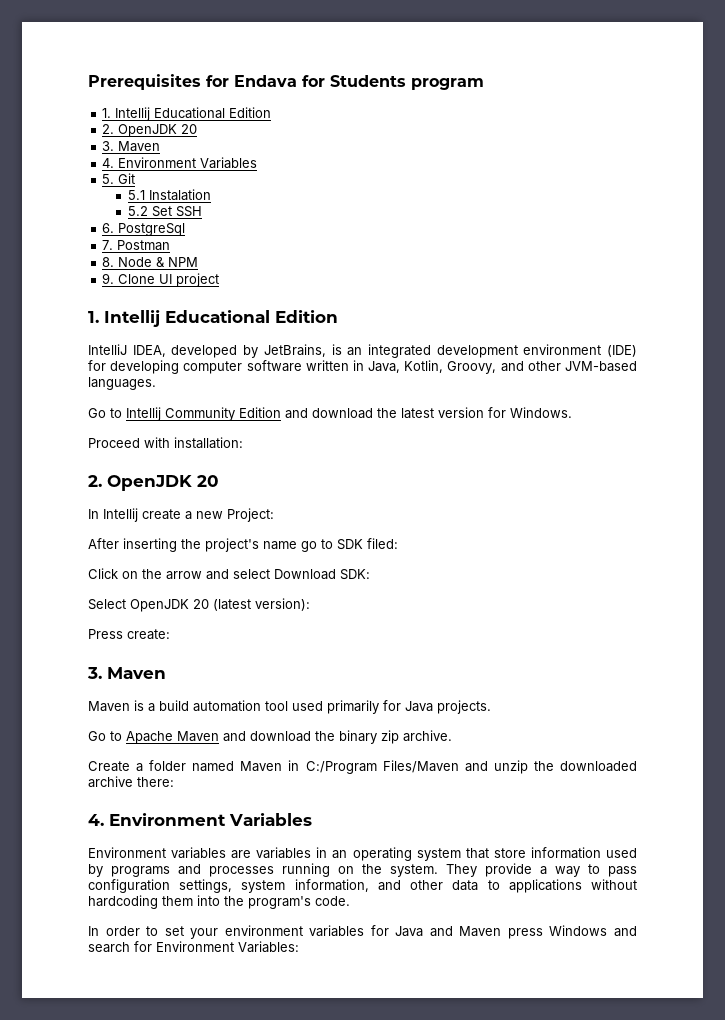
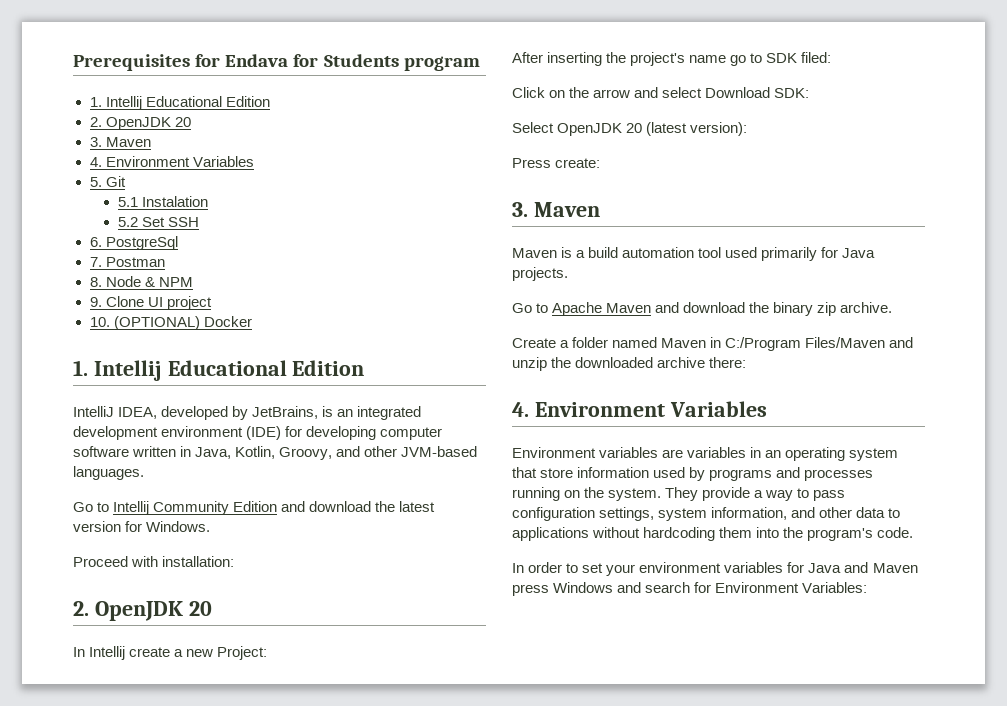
(220, 280) none -> [89,316,252,330] // 10. (OPTIONAL) Docker

